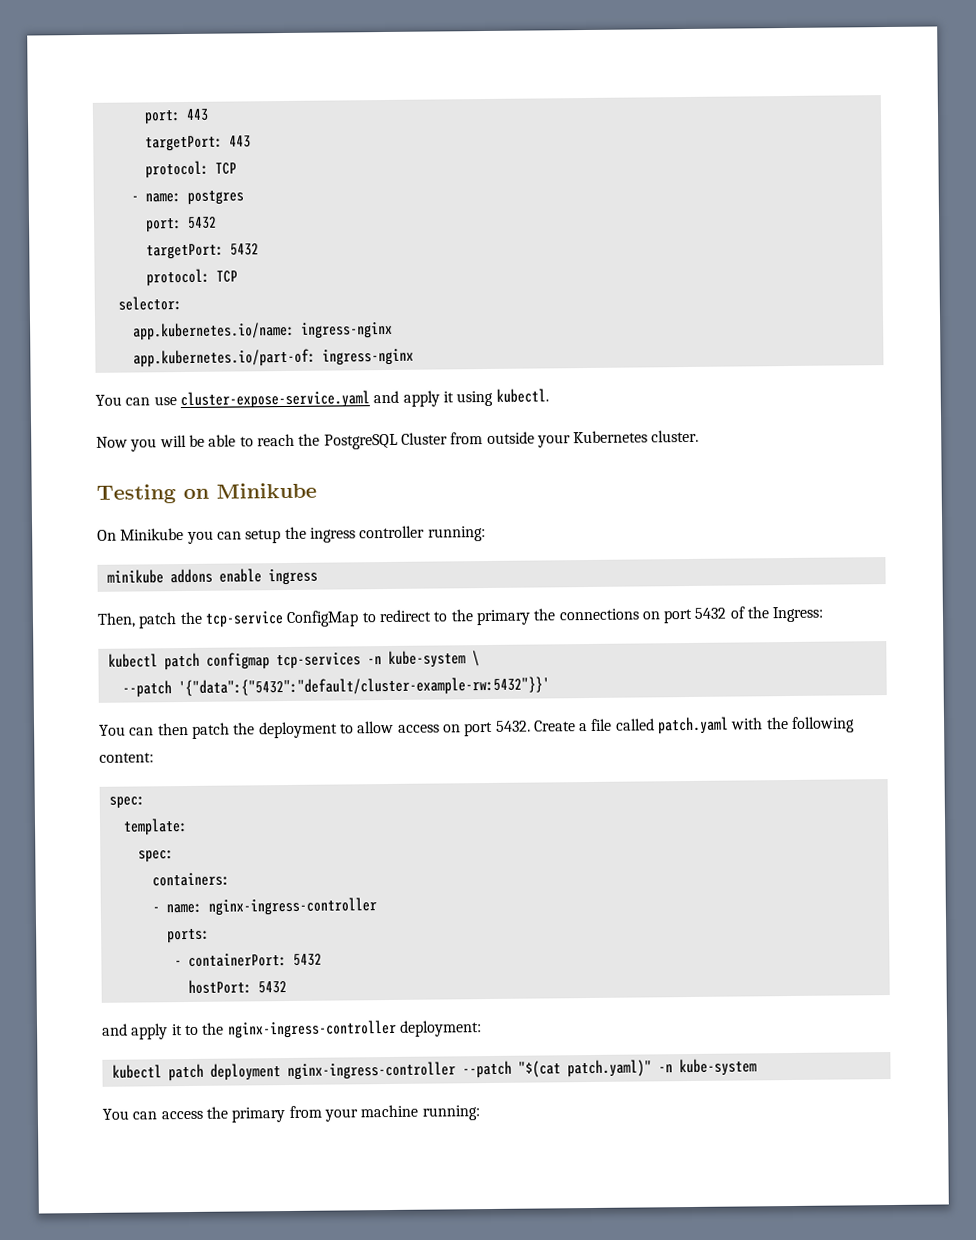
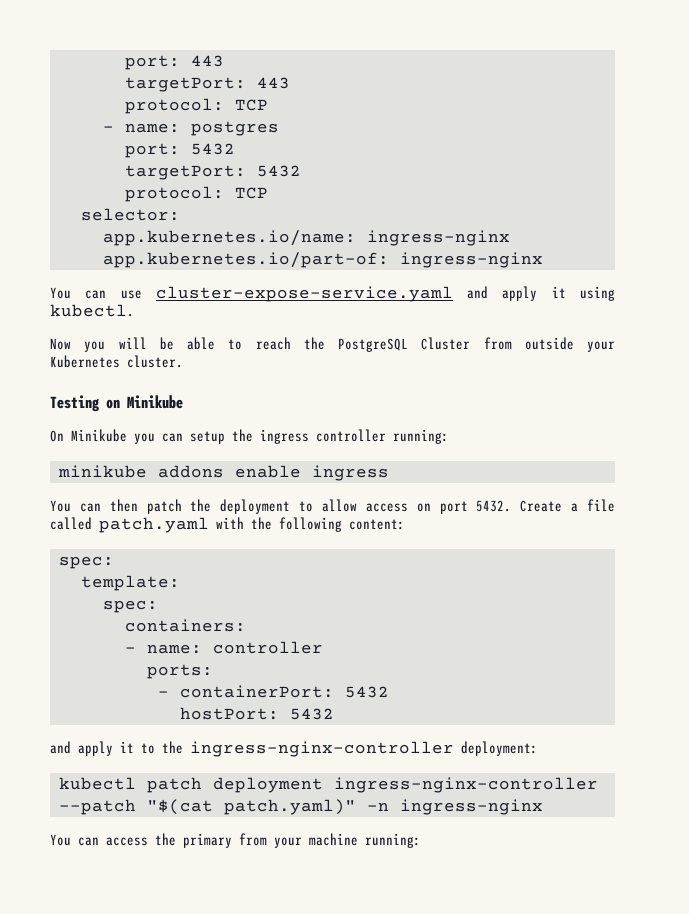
[97,606,825,629] [107,650,480,671] [121,676,550,698] // Then, patch the tcp-service ConfigMap to redirect to the primary the connections on port 5432 of the Ingress: // kubectl patch configmap tcp-services -n kube-system \ // --patch '{"data":{"5432":"default/cluster-example-rw:5432"}}' -> (389, 473) none
[207,897,377,916] nginx-ingress-controller -> [212,641,323,654] controller
[226,1019,397,1039] nginx-ingress-controller -> [190,741,454,757] ingress-nginx-controller
[286,1061,456,1081] nginx-ingress-controller -> [333,777,598,793] ingress-nginx-controller
[678,1058,757,1077] kube-system -> [399,799,543,815] ingress-nginx

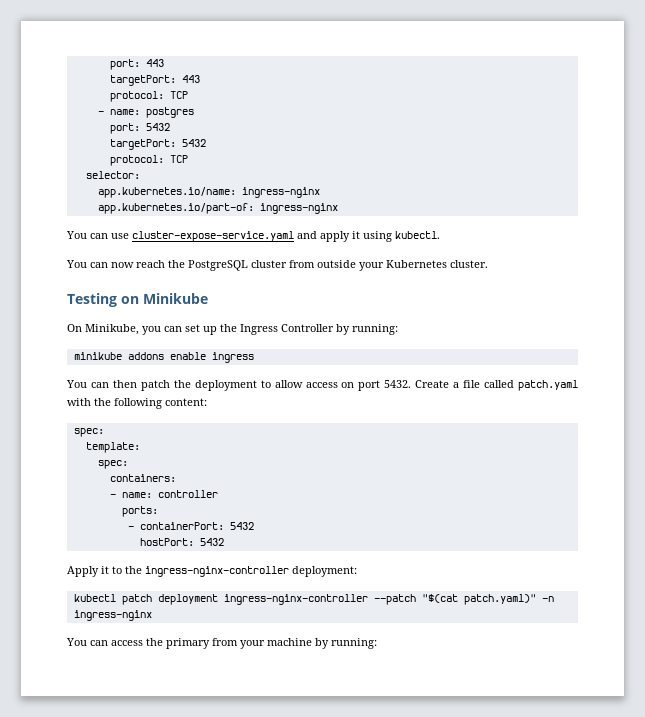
[50,337,243,352] Now you will be able to -> [66,260,134,268] You can now
[421,337,471,350] Cluster -> [251,260,287,268] cluster
[71,429,127,442] Minikube -> [85,324,139,335] Minikube,
[190,429,386,444] setup the ingress controller -> [185,324,350,335] set up the Ingress Controller by
[50,741,113,756] and apply -> [67,566,99,577] Apply
(358, 839) none -> [315,638,329,649] by

